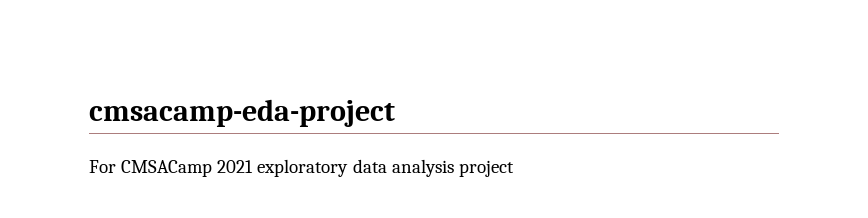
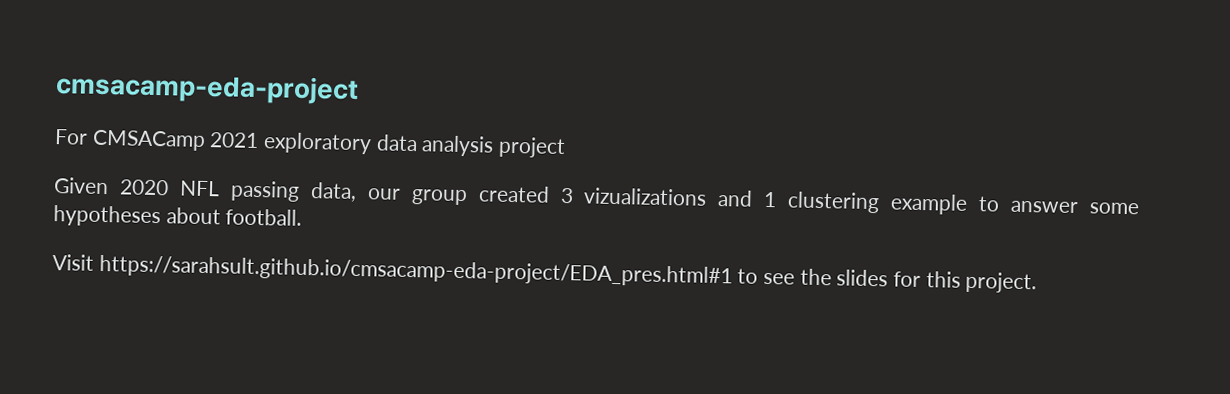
(514, 168) none -> [53,177,1139,215] [53,205,303,228] [52,254,1038,294] // Given 2020 NFL passing data, our group created 3 vizualizations and 1 clustering example to answer some hypotheses about football. // Visit https://sarahsult.github.io/cmsacamp-eda-project/EDA_pres.html#1 to see the slides for this project.

